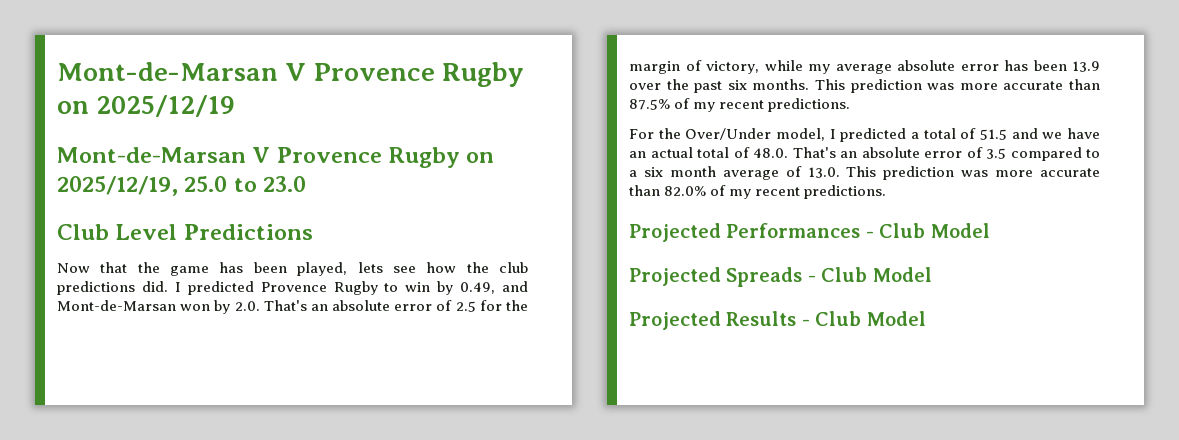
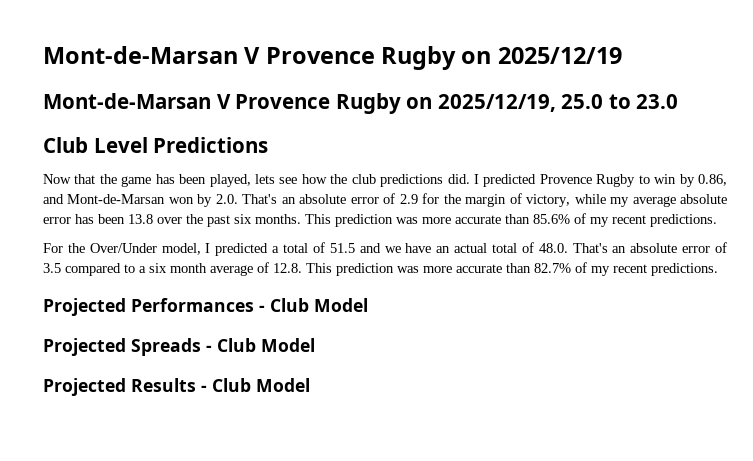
[460,282,496,294] 0.49, -> [698,174,728,186] 0.86,
[455,301,476,312] 2.5 -> [399,194,418,204] 2.9
[1072,61,1100,72] 13.9 -> [128,214,153,224] 13.8
[629,99,670,110] 87.5% -> [533,214,570,224] 85.6%
[807,166,1100,180] [629,185,707,196] 13.0. This prediction was more accurate than 82.0% -> [273,263,571,276] 12.8. This prediction was more accurate than 82.7%

